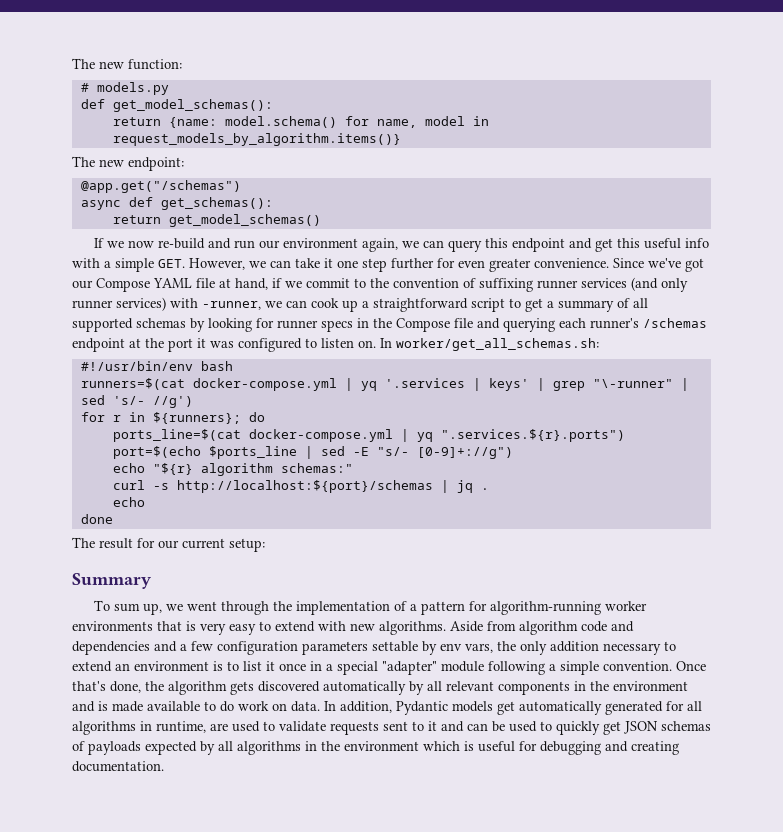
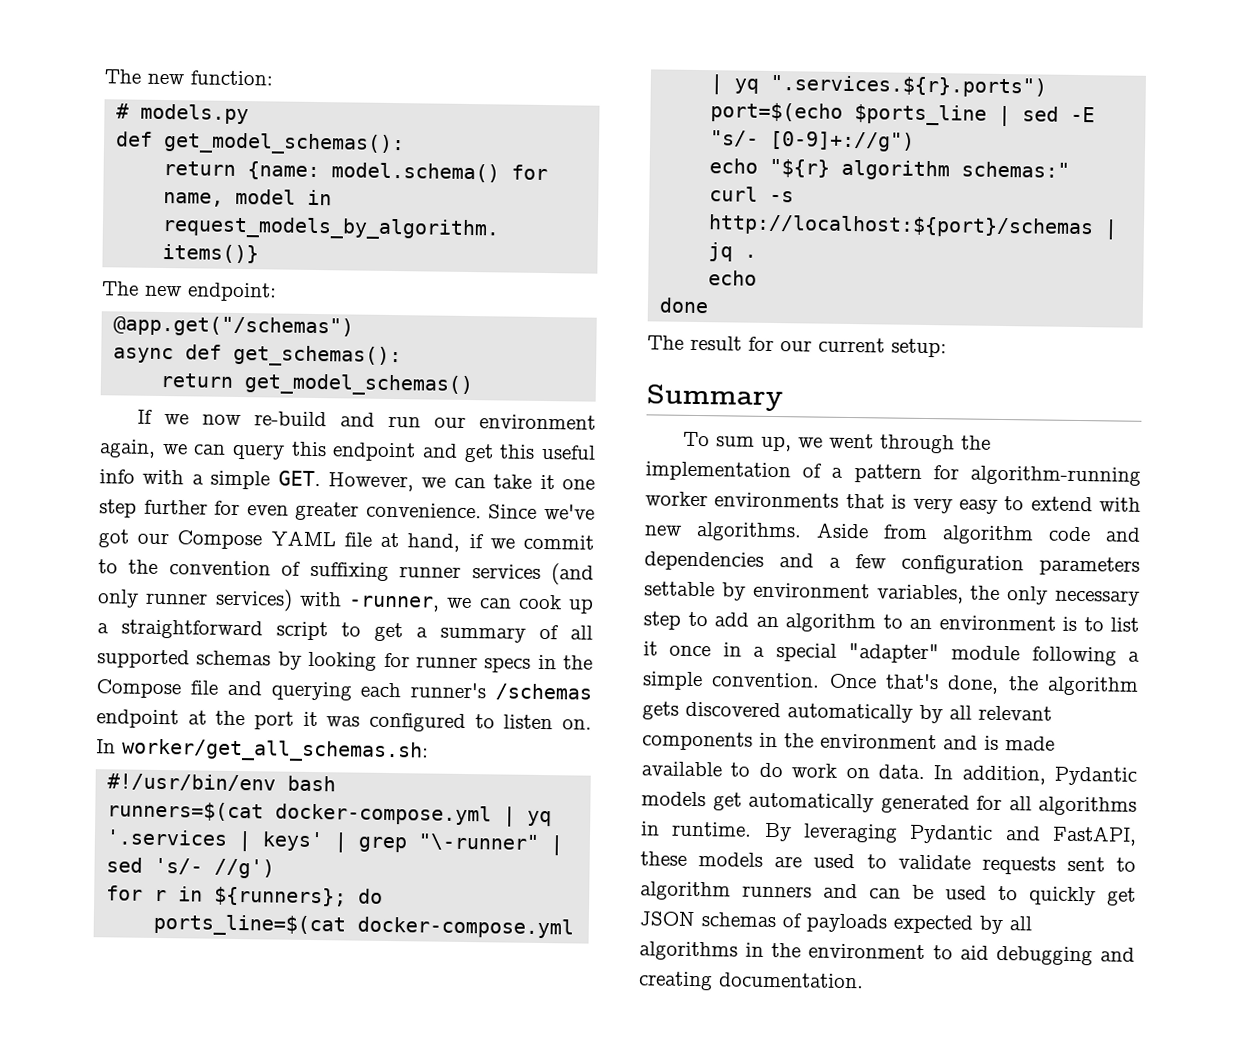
[440,641,676,655] [72,661,112,672] env vars, the only addition necessary to extend -> [752,582,1140,606] [643,611,903,633] environment variables, the only necessary step to add an algorithm to
[156,721,206,733] runtime, -> [672,821,1137,846] [640,851,764,867] runtime. By leveraging Pydantic and FastAPI, these models
[428,721,437,731] it -> [640,881,812,901] algorithm runners
[423,741,537,752] which is useful for -> [932,945,989,960] to aid

